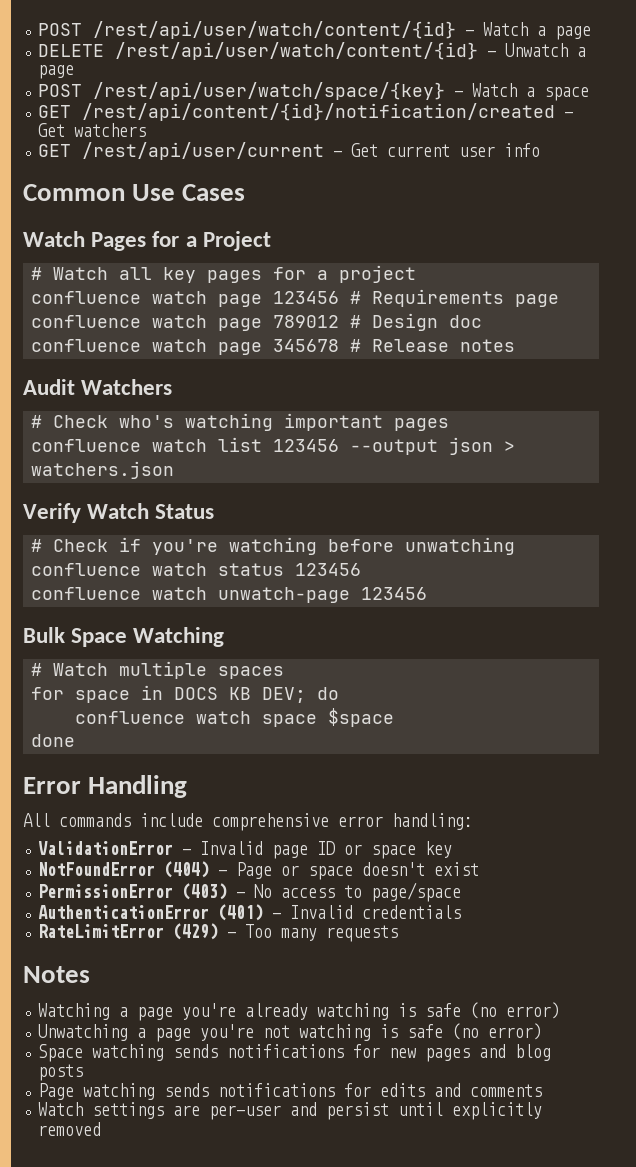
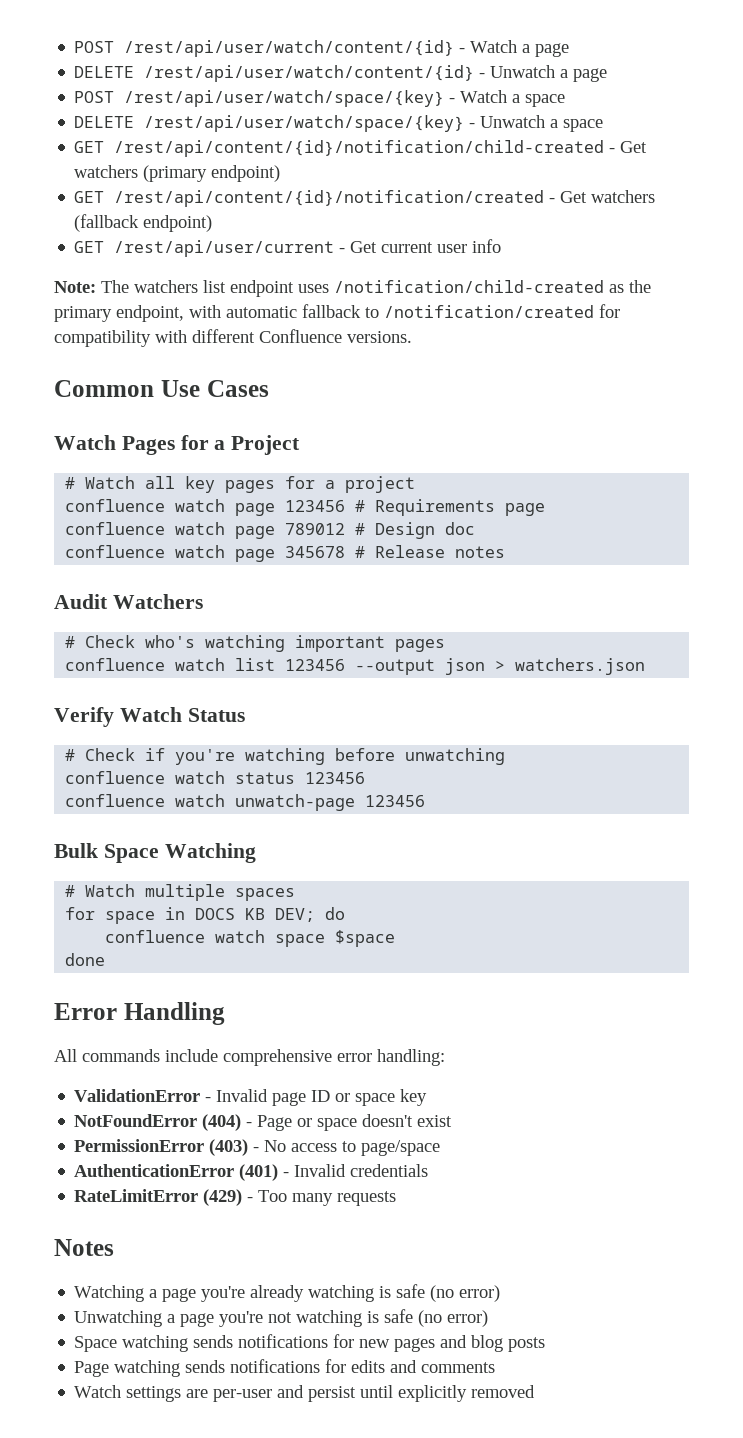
(590, 94) none -> [74,115,604,132] [74,140,648,157] [74,165,281,182] // DELETE /rest/api/user/watch/space/{key} - Unwatch a space // GET /rest/api/content/{id}/notification/child-created - Get watchers (primary endpoint)
(147, 130) none -> [74,214,213,232] (fallback endpoint)
(541, 150) none -> [54,280,651,297] [54,304,620,322] [54,329,412,347] // Note: The watchers list endpoint uses /notification/child-created as the primary endpoint, with automatic fallback to /notification/created for compatibility with different Confluence versions.

